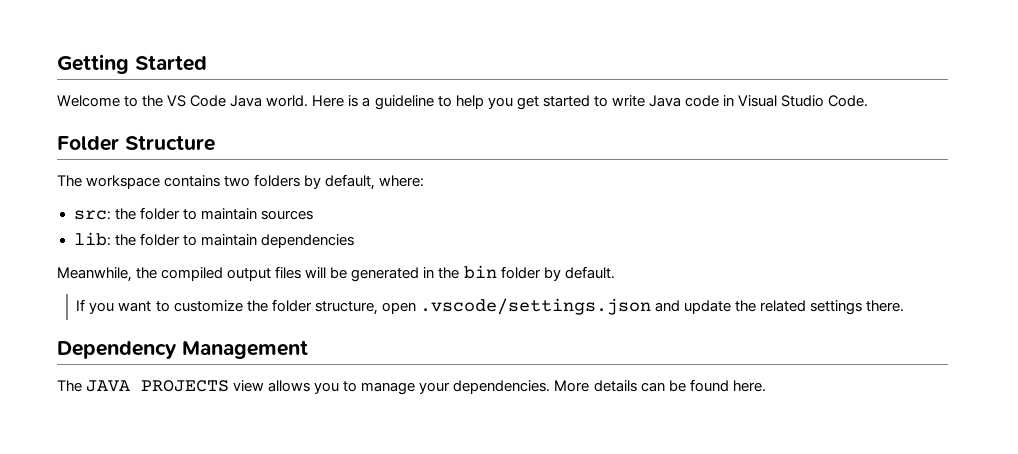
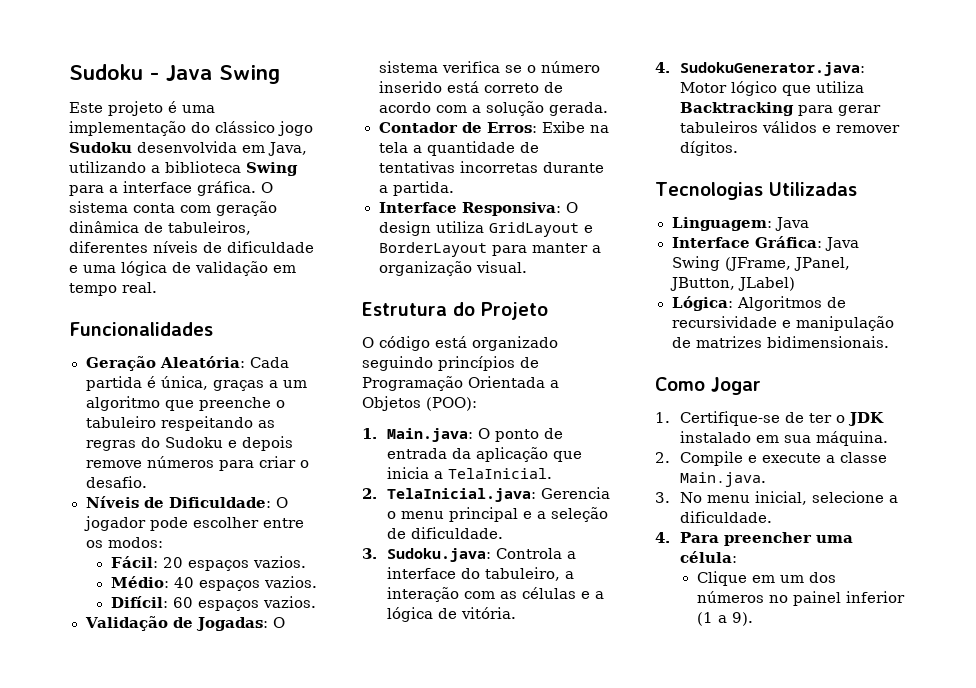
[57,54,207,74] [57,95,869,110] [57,135,215,151] [57,174,425,190] [73,207,313,220] [73,232,354,248] [57,265,615,282] [76,298,905,315] [57,340,308,359] [57,379,766,395] Getting Started // Welcome to the VS Code Java world. Here is a guideline to help you get started to write Java code in Visual Studio Code. // Folder Structure // The workspace contains two folders by default, where: // src: the folder to maintain sources // lib: the folder to maintain dependencies // Meanwhile, the compiled output files will be generated in the bin folder by default. // If you want to customize the folder structure, open .vscode/settings.json and update the related settings there. // Dependency Management // The JAVA PROJECTS view allows you to manage your dependencies. More details can be found here. -> [69,64,280,84] [69,101,215,116] [69,121,313,136] [69,141,307,156] [69,161,298,176] [69,181,273,196] [69,201,277,216] [69,221,251,235] [69,241,314,253] [69,261,296,276] [69,282,157,296] [69,322,213,336] [85,356,289,371] [85,376,307,391] [85,396,285,411] [85,416,275,431] [85,436,293,451] [85,456,309,471] [85,476,147,488] [85,496,288,508] [83,516,304,531] [85,537,163,548] [110,556,306,571] [110,576,317,591] [110,596,316,611] [84,616,286,631] [378,61,600,73] [378,81,563,93] [378,101,608,116] [378,121,609,133] [378,141,539,156] [378,161,604,173] [378,181,454,196] [378,202,578,216] [378,221,593,237] [378,242,601,257] [378,261,527,276] [362,302,548,320] [362,336,558,351] [362,356,539,371] [362,376,559,391] [362,396,477,411] [362,428,564,442] [387,447,583,462] [387,467,553,479] [362,487,611,502] [387,507,609,522] [387,527,504,539] [362,548,577,562] [387,567,575,581] [387,587,605,602] [387,607,517,622] [655,62,866,76] [680,81,865,96] [680,102,882,116] [680,121,901,133] [680,141,739,156] [655,182,857,200] [671,217,809,231] [671,236,859,251] [671,256,850,271] [669,277,795,291] [671,296,846,311] [671,316,894,331] [671,336,889,348] [655,377,761,395] [655,411,885,426] [680,431,889,446] [655,451,888,466] [680,472,767,487] [655,491,899,505] [680,511,773,523] [655,532,854,546] [680,551,738,563] [696,571,836,586] [696,591,905,606] [696,612,753,626] Sudoku - Java Swing // Este projeto é uma implementação do clássico jogo Sudoku desenvolvida em Java, utilizando a biblioteca Swing para a interface gráfica. O sistema conta com geração dinâmica de tabuleiros, diferentes níveis de dificuldade e uma lógica de validação em tempo real. // Funcionalidades // Geração Aleatória: Cada partida é única, graças a um algoritmo que preenche o tabuleiro respeitando as regras do Sudoku e depois remove números para criar o desafio. // Níveis de Dificuldade: O jogador pode escolher entre os modos: // Fácil: 20 espaços vazios. // Médio: 40 espaços vazios. // Difícil: 60 espaços vazios. // Validação de Jogadas: O sistema verifica se o número inserido está correto de acordo com a solução gerada. // Contador de Erros: Exibe na tela a quantidade de tentativas incorretas durante a partida. // Interface Responsiva: O design utiliza GridLayout e BorderLayout para manter a organização visual. // Estrutura do Projeto // O código está organizado seguindo princípios de Programação Orientada a Objetos (POO): // 1. Main.java: O ponto de entrada da aplicação que inicia a TelaInicial. // 2. TelaInicial.java: Gerencia o menu principal e a seleção de dificuldade. // 3. Sudoku.java: Controla a interface do tabuleiro, a interação com as células e a lógica de vitória. // 4. SudokuGenerator.java: Motor lógico que utiliza Backtracking para gerar tabuleiros válidos e remover dígitos. // Tecnologias Utilizadas // Linguagem: Java // Interface Gráfica: Java Swing (JFrame, JPanel, JButton, JLabel) // Lógica: Algoritmos de recursividade e manipulação de matrizes bidimensionais. // Como Jogar // 1. Certifique-se de ter o JDK instalado em sua máquina. // 2. Compile e execute a classe Main.java. // 3. No menu inicial, selecione a dificuldade. // 4. Para preencher uma célula: // Clique em um dos números no painel inferior (1 a 9).

